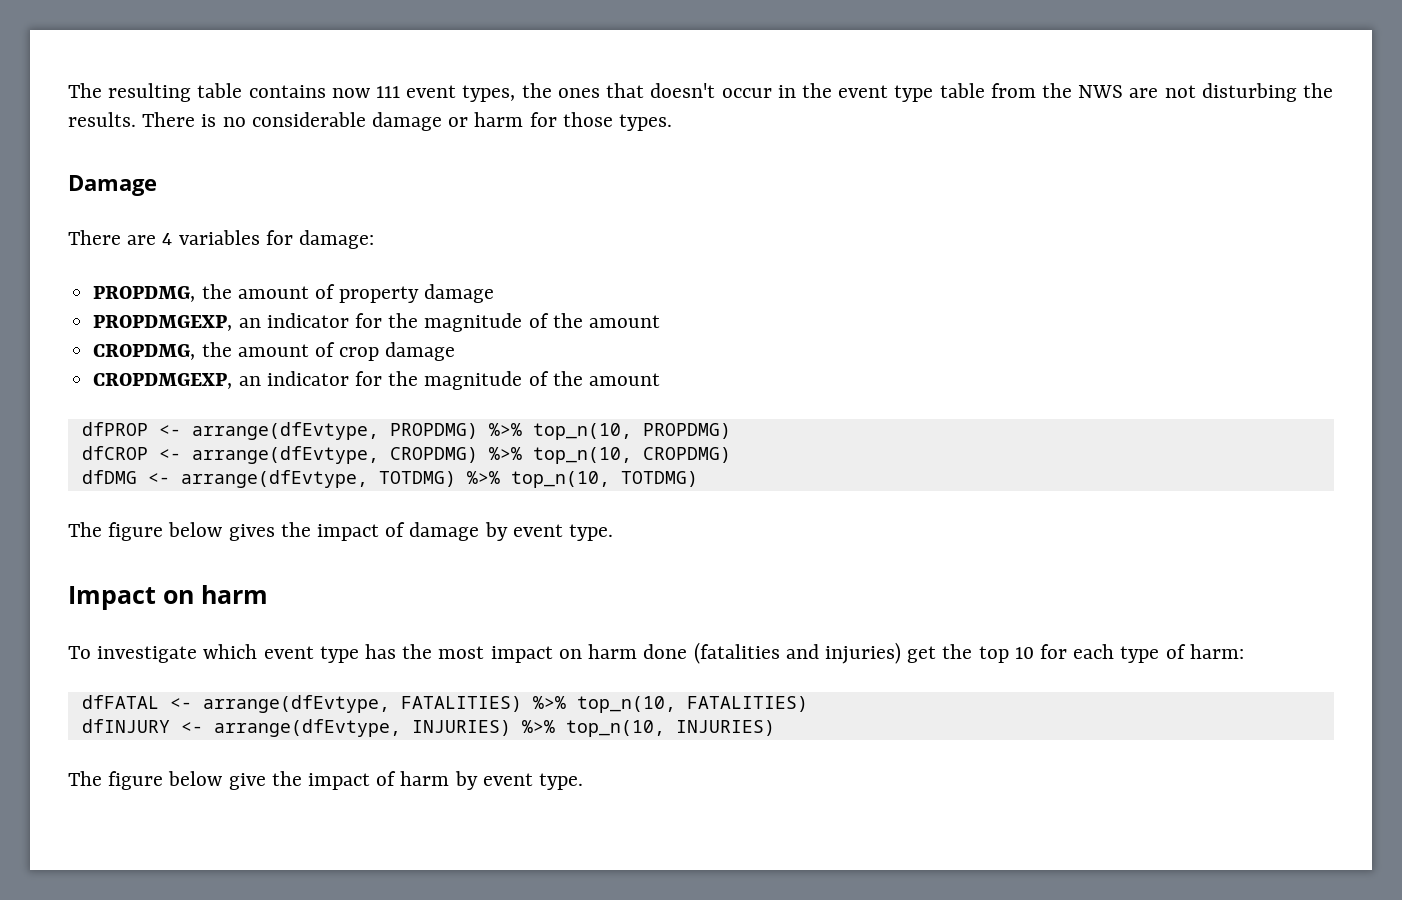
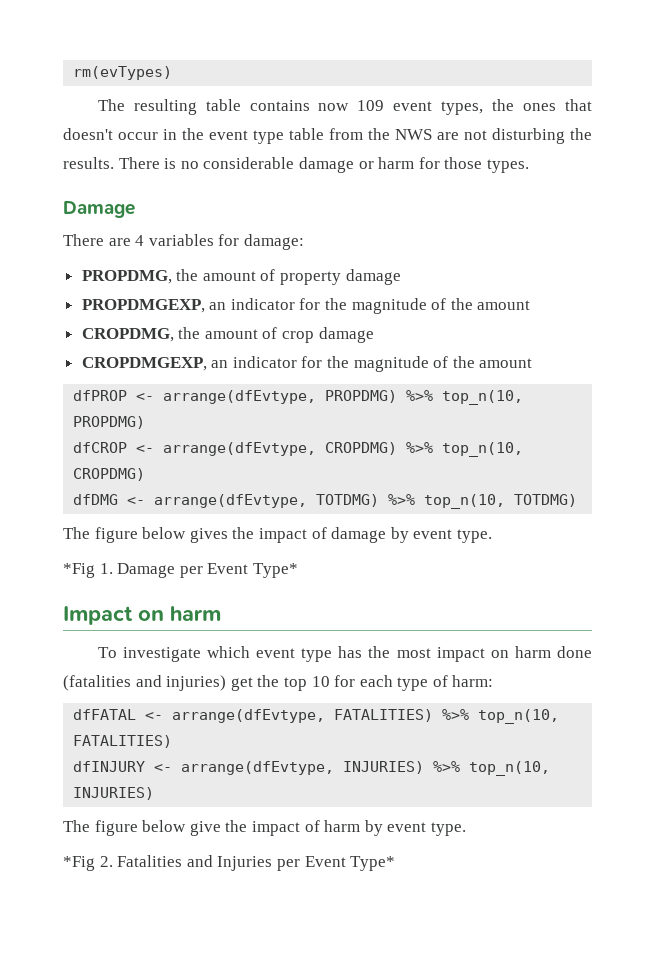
(68, 90) none -> [73,66,173,80] rm(evTypes) //
[376,86,401,98] 111 -> [357,100,385,111] 109
(614, 532) none -> [63,563,298,578] // *Fig 1. Damage per Event Type*
(584, 781) none -> [63,855,396,871] // *Fig 2. Fatalities and Injuries per Event Type*

